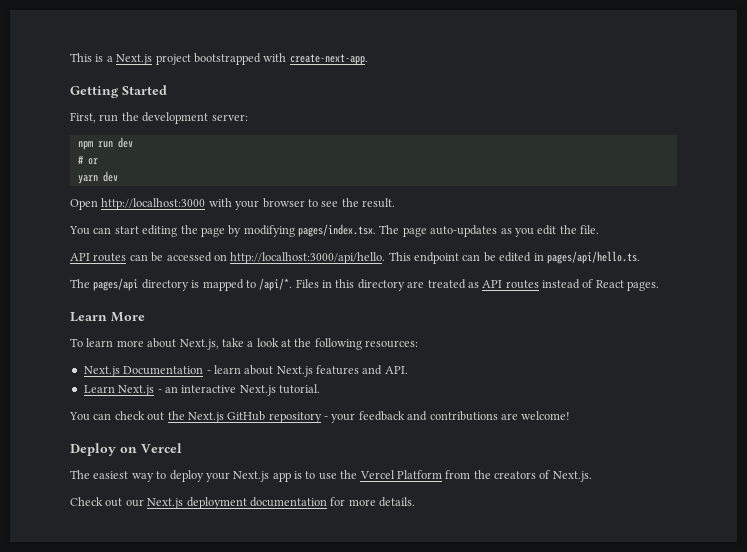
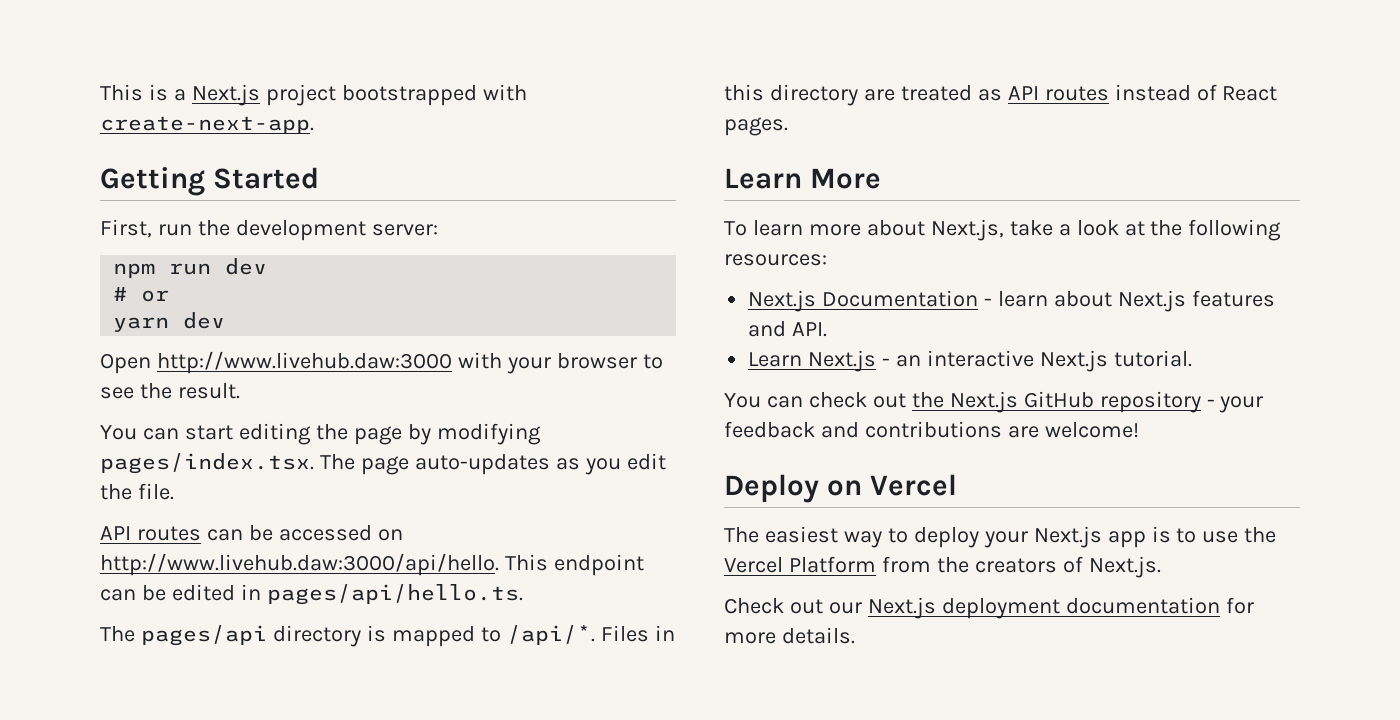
[101,198,206,210] http://localhost:3000 -> [156,351,452,374] http://www.livehub.daw:3000
[230,252,386,264] http://localhost:3000/api/hello. -> [100,553,499,576] http://www.livehub.daw:3000/api/hello.

